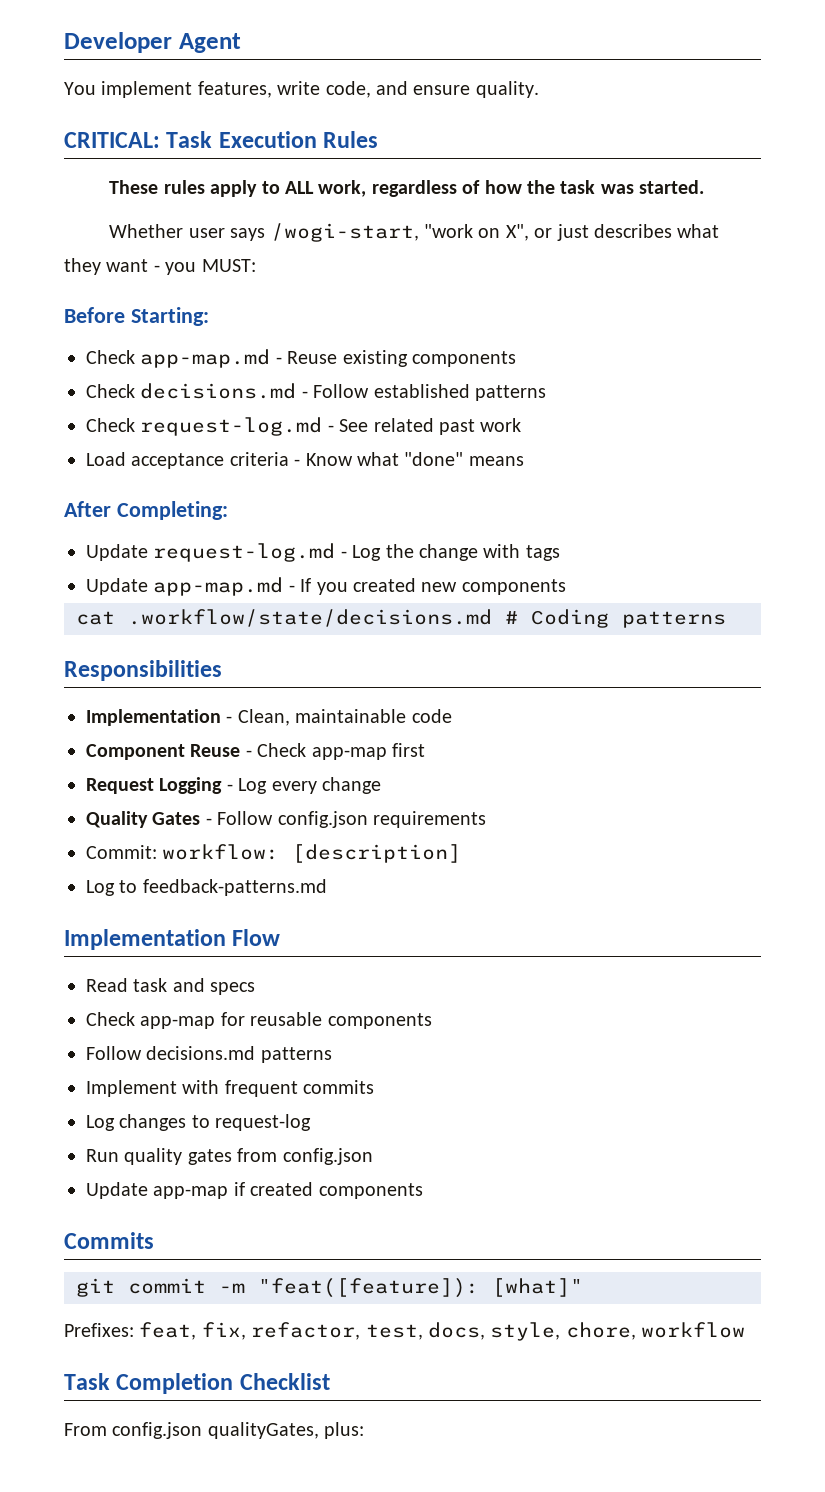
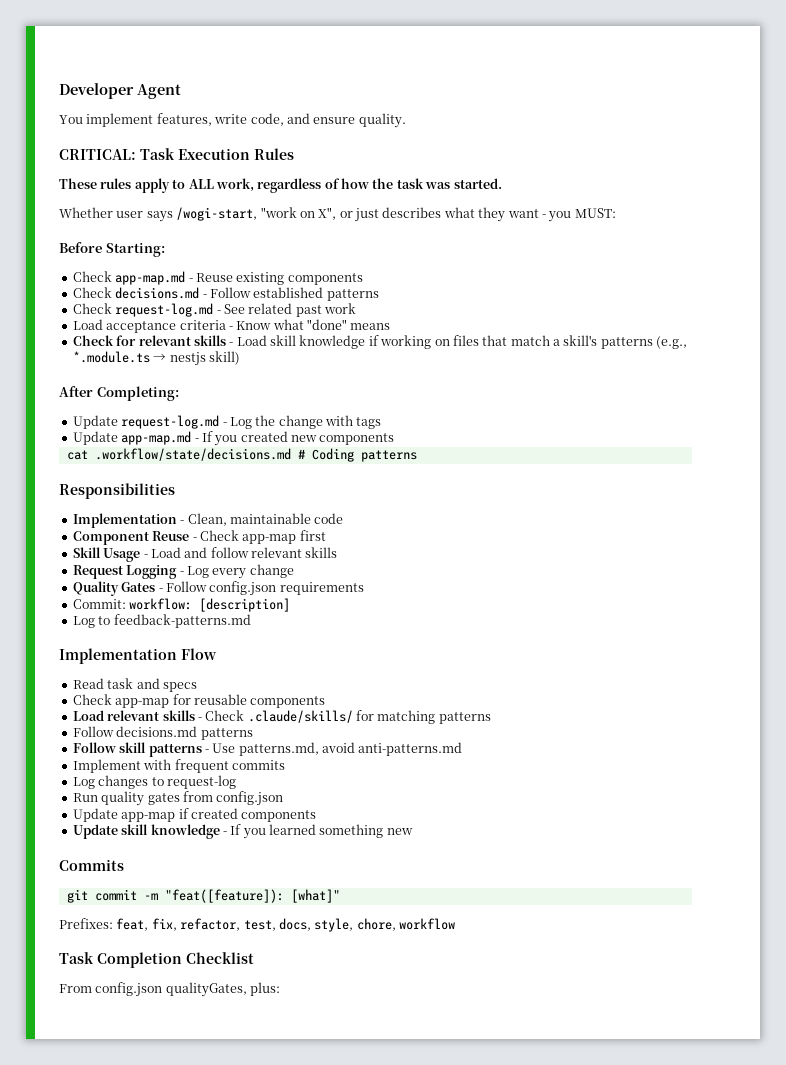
(524, 461) none -> [72,335,688,349] [72,351,240,366] // Check for relevant skills - Load skill knowledge if working on files that match a skill's patterns (e.g., *.module.ts → nestjs skill)
(425, 750) none -> [72,547,338,562] // Skill Usage - Load and follow relevant skills
[86,1046,332,1063] Follow decisions.md patterns -> [72,710,491,724] [72,726,253,740] [72,742,463,757] Load relevant skills - Check .claude/skills/ for matching patterns // Follow decisions.md patterns // Follow skill patterns - Use patterns.md, avoid anti-patterns.md
(423, 1191) none -> [72,824,413,839] // Update skill knowledge - If you learned something new

